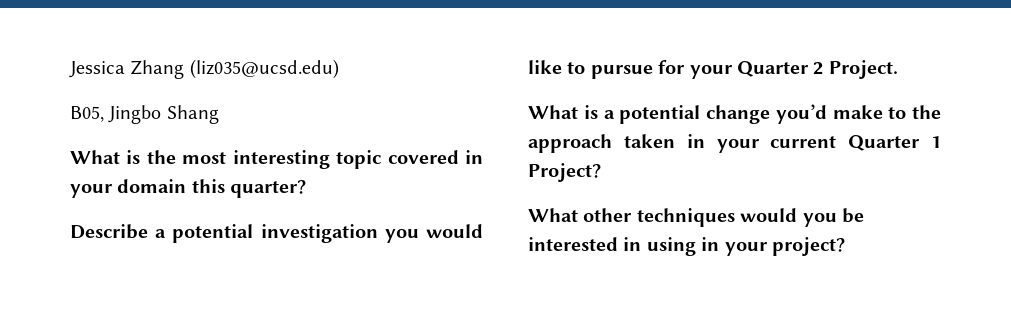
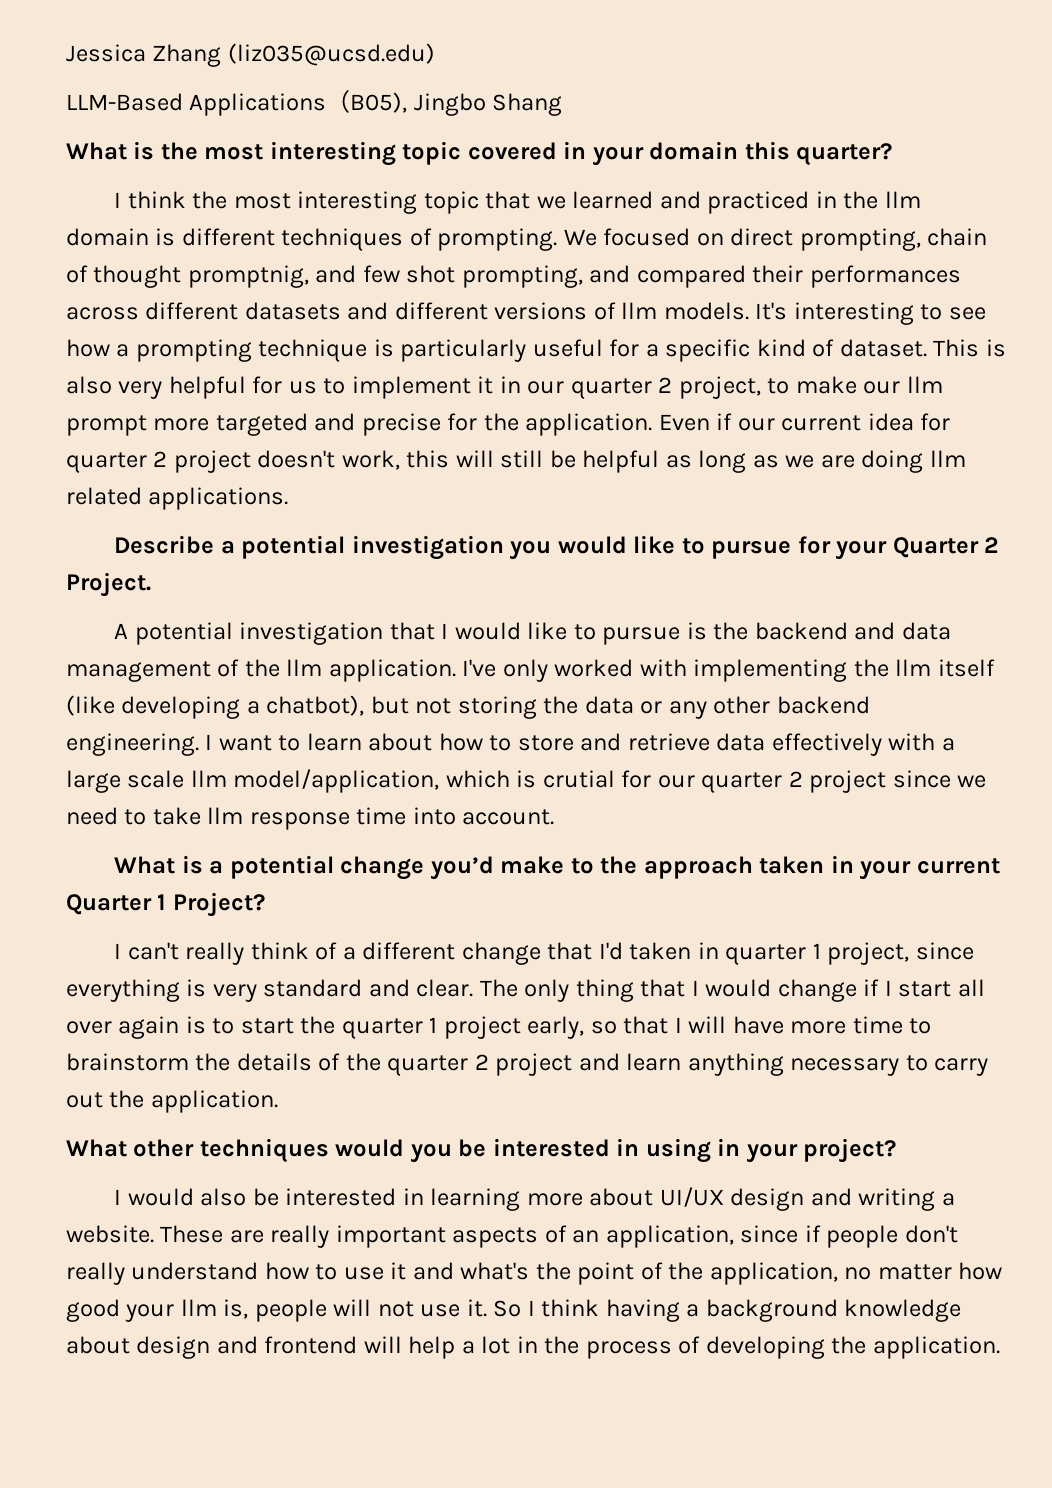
[70,106,104,122] B05, -> [66,90,408,116] LLM-Based Applications（B05),
(307, 189) none -> [114,191,921,214] [66,228,988,251] [66,265,961,288] [66,302,986,325] [66,339,1006,362] [66,376,943,399] [66,413,951,436] [66,450,966,473] [66,487,289,510] // I think the most interesting topic that we learned and practiced in the llm domain is different techniques of prompting. We focused on direct prompting, chain of thought promptnig, and few shot prompting, and compared their performances across different datasets and different versions of llm models. It's interesting to see how a prompting technique is particularly useful for a specific kind of dataset. This is also very helpful for us to implement it in our quarter 2 project, to make our llm prompt more targeted and precise for the application. Even if our current idea for quarter 2 project doesn't work, this will still be helpful as long as we are doing llm related applications.
(898, 69) none -> [114,622,951,645] [66,659,995,682] [66,695,870,719] [66,733,955,756] [66,769,987,793] [66,807,555,830] // A potential investigation that I would like to pursue is the backend and data management of the llm application. I've only worked with implementing the llm itself (like developing a chatbot), but not storing the data or any other backend engineering. I want to learn about how to store and retrieve data effectively with a large scale llm model/application, which is crutial for our quarter 2 project since we need to take llm response time into account.
(601, 172) none -> [114,942,974,965] [66,979,985,1002] [66,1016,932,1039] [66,1053,989,1076] [66,1090,278,1113] // I can't really think of a different change that I'd taken in quarter 1 project, since everything is very standard and clear. The only thing that I would change if I start all over again is to start the quarter 1 project early, so that I will have more time to brainstorm the details of the quarter 2 project and learn anything necessary to carry out the application.
(845, 246) none -> [114,1187,955,1211] [66,1225,958,1248] [66,1262,1003,1285] [66,1299,962,1322] [66,1336,1000,1359] // I would also be interested in learning more about UI/UX design and writing a website. These are really important aspects of an application, since if people don't really understand how to use it and what's the point of the application, no matter how good your llm is, people will not use it. So I think having a background knowledge about design and frontend will help a lot in the process of developing the application.

